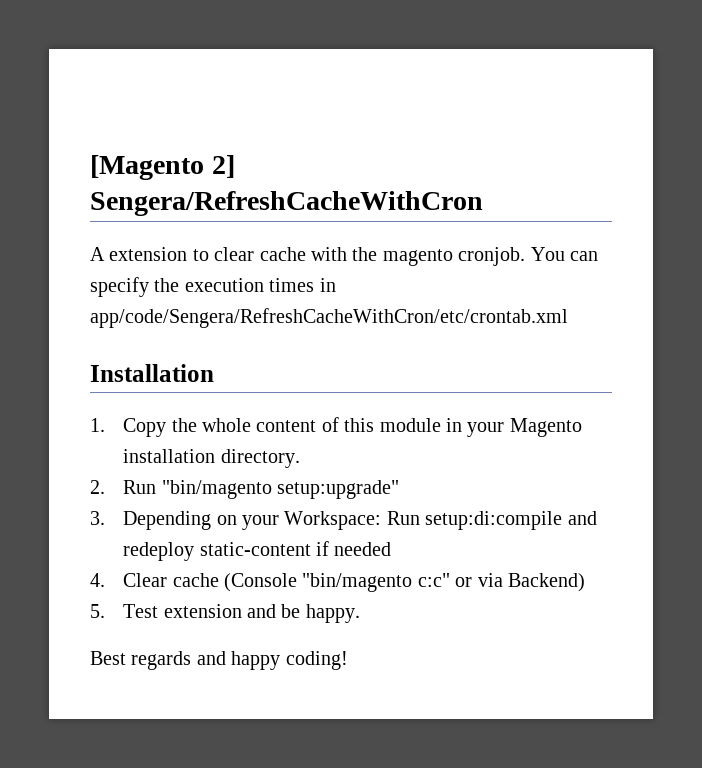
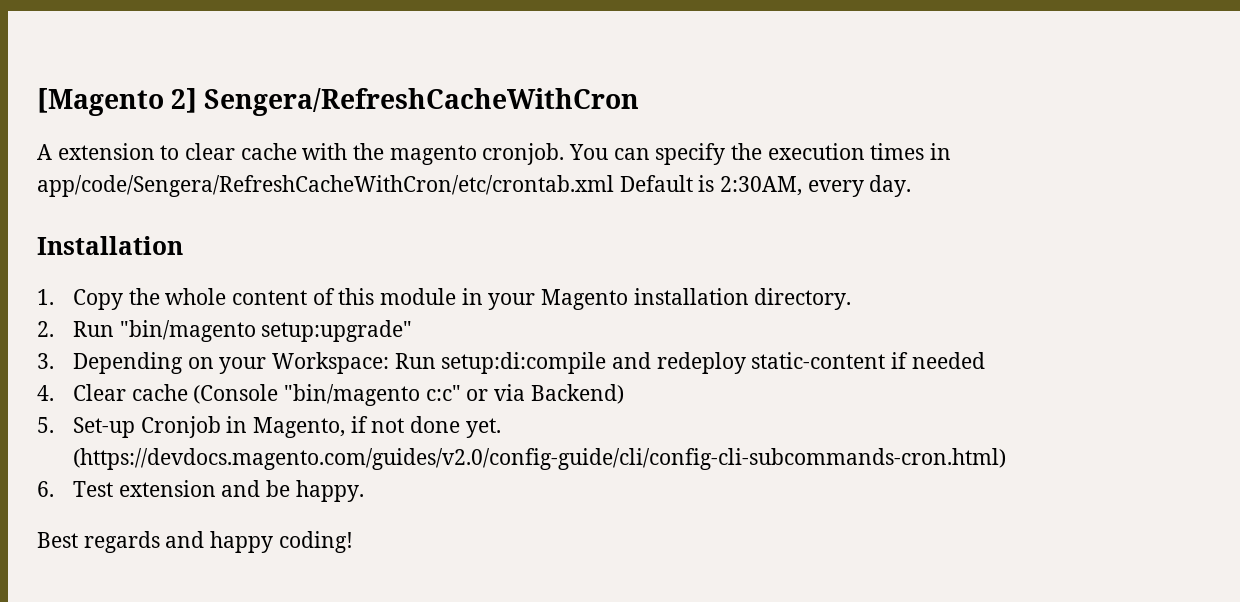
(568, 318) none -> [619,175,912,197] Default is 2:30AM, every day.
(105, 611) none -> [72,416,501,438] [72,448,1006,470] [37,481,54,497] Set-up Cronjob in Magento, if not done yet. (https://devdocs.magento.com/guides/v2.0/config-guide/cli/config-cli-subcommands-cron.html) // 6.

